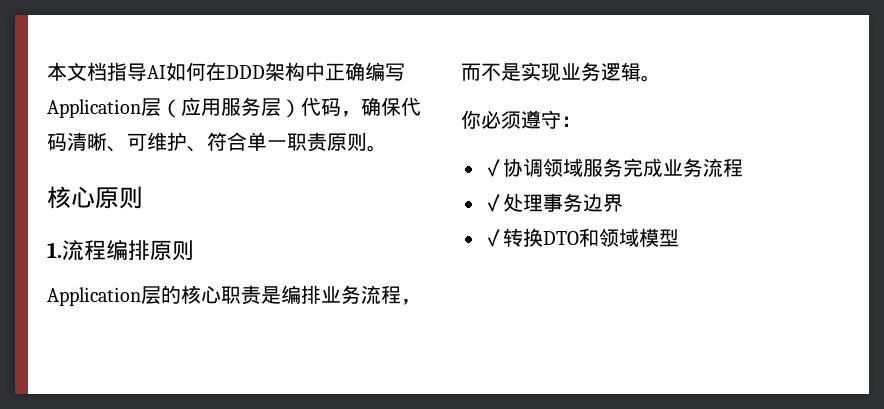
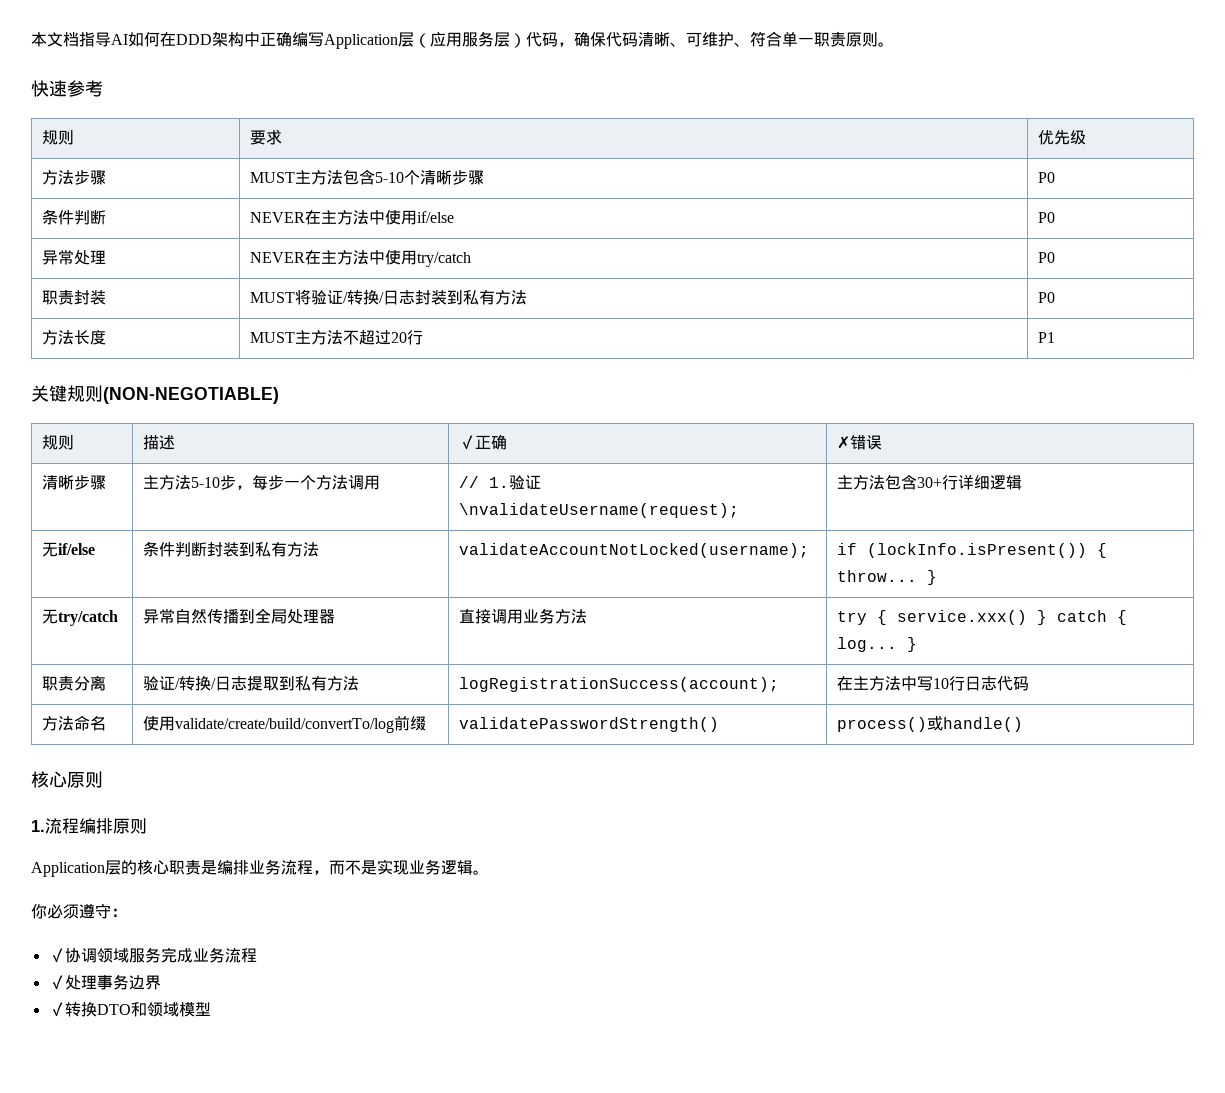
(387, 148) none -> [31,80,103,97] [41,130,74,145] [249,129,282,145] [1037,130,1086,145] [41,170,106,185] [249,169,484,185] [1037,172,1055,183] [41,209,106,225] [249,210,454,225] [1037,212,1055,223] [41,250,106,265] [249,250,471,267] [1037,252,1055,263] [41,289,106,305] [249,289,527,305] [1037,292,1055,303] [41,330,106,345] [249,330,423,345] [1037,332,1055,343] [31,385,279,404] [41,435,74,450] [142,435,175,450] [458,435,507,450] [836,435,882,450] [41,475,106,490] [142,475,380,490] [458,475,541,490] [458,503,739,518] [836,474,1022,490] [41,542,95,557] [142,541,319,557] [458,543,809,558] [836,543,1107,558] [836,570,937,585] [41,609,118,626] [142,608,335,624] [458,608,587,624] [836,610,1127,625] [836,637,917,652] [41,675,106,691] [142,676,359,691] [458,677,779,692] [836,676,1029,691] [41,715,106,731] [142,715,426,733] [458,717,719,732] [836,716,1023,732] // 快速参考 // 规则 | 要求 | 优先级 // 方法步骤 | MUST主方法包含5-10个清晰步骤 | P0 // 条件判断 | NEVER在主方法中使用if/else | P0 // 异常处理 | NEVER在主方法中使用try/catch | P0 // 职责封装 | MUST将验证/转换/日志封装到私有方法 | P0 // 方法长度 | MUST主方法不超过20行 | P1 // 关键规则(NON-NEGOTIABLE) // 规则 | 描述 | ✓正确 | ✗错误 // 清晰步骤 | 主方法5-10步，每步一个方法调用 | // 1.验证\nvalidateUsername(request); | 主方法包含30+行详细逻辑 // 无if/else | 条件判断封装到私有方法 | validateAccountNotLocked(username); | if (lockInfo.isPresent()) { throw... } // 无try/catch | 异常自然传播到全局处理器 | 直接调用业务方法 | try { service.xxx() } catch { log... } // 职责分离 | 验证/转换/日志提取到私有方法 | logRegistrationSuccess(account); | 在主方法中写10行日志代码 // 方法命名 | 使用validate/create/build/convertTo/log前缀 | validatePasswordStrength() | process()或handle()

